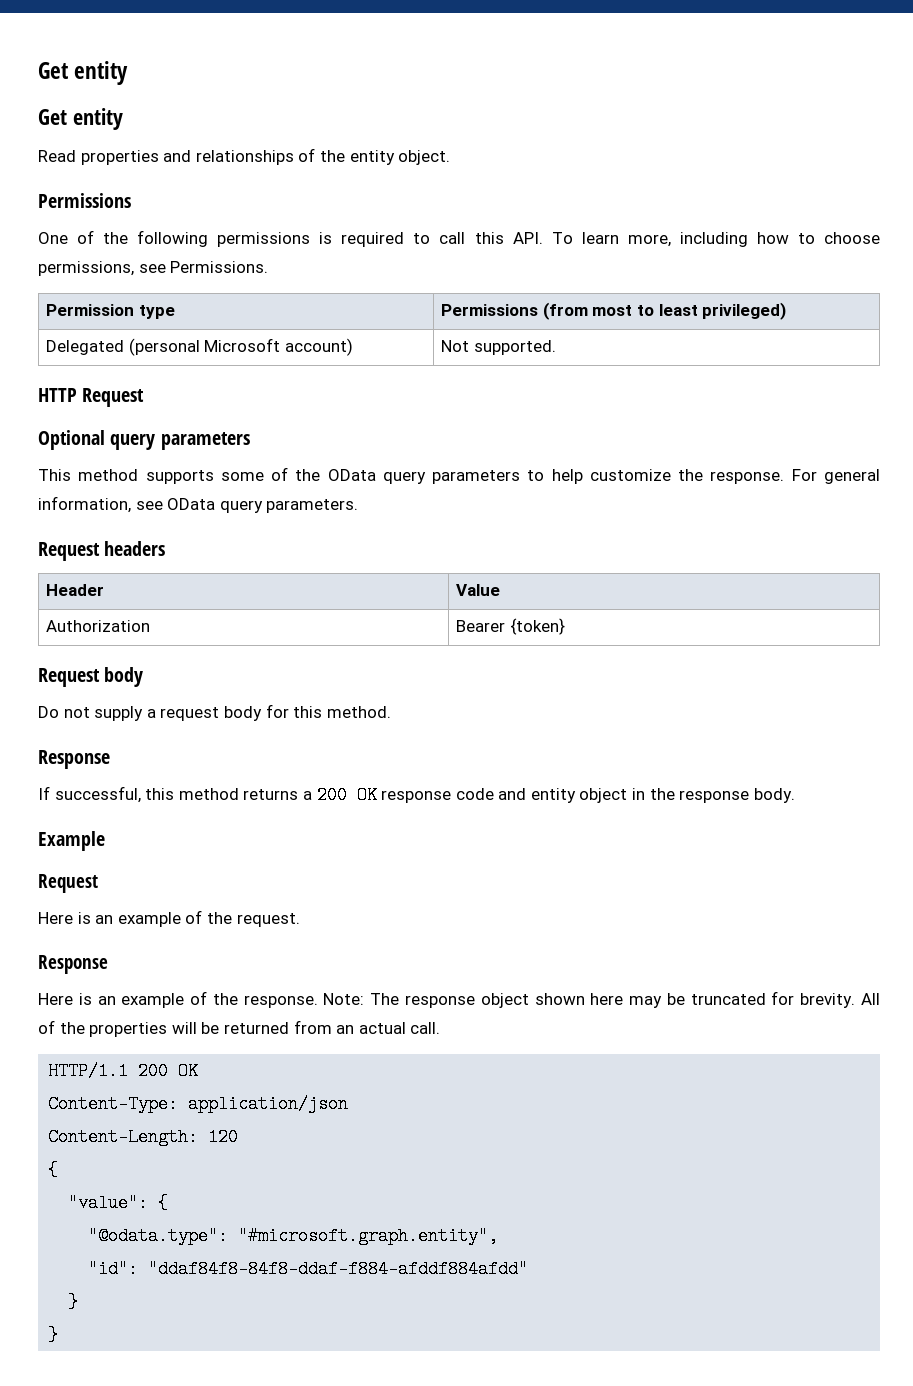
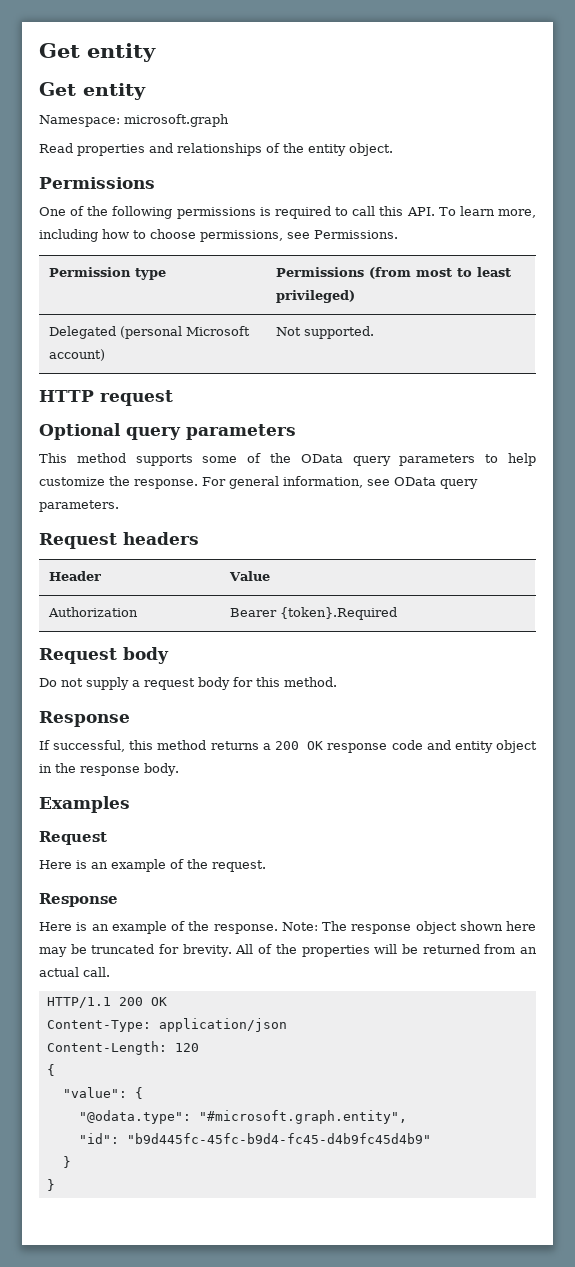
(123, 119) none -> [39,114,229,127] // Namespace: microsoft.graph
[82,388,145,407] Request -> [100,390,173,406] request
[509,618,565,635] {token} -> [279,607,397,620] {token}.Required
[38,831,105,851] Example -> [39,796,130,813] Examples
[148,1260,529,1278] "ddaf84f8-84f8-ddaf-f884-afddf884afdd" -> [126,1133,431,1144] "b9d445fc-45fc-b9d4-fc45-d4b9fc45d4b9"

